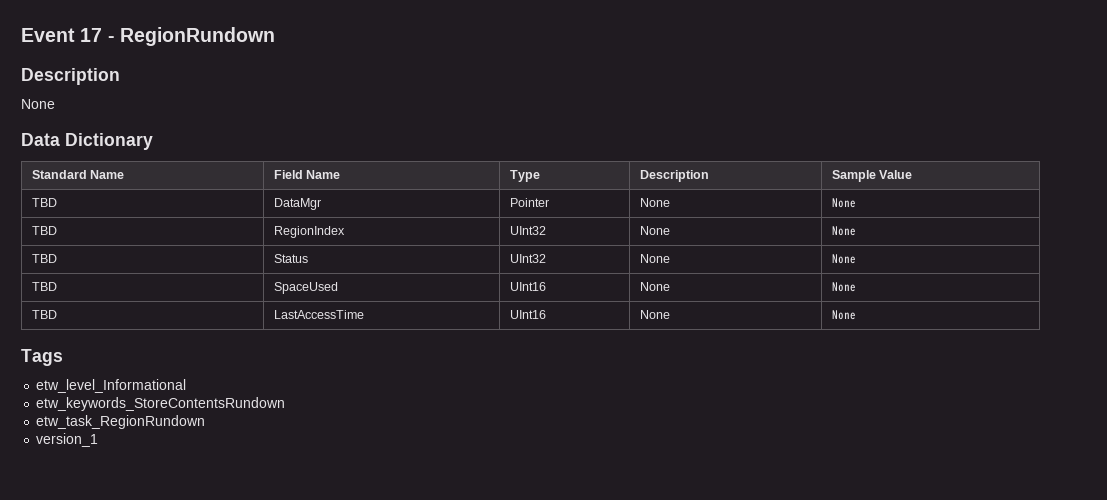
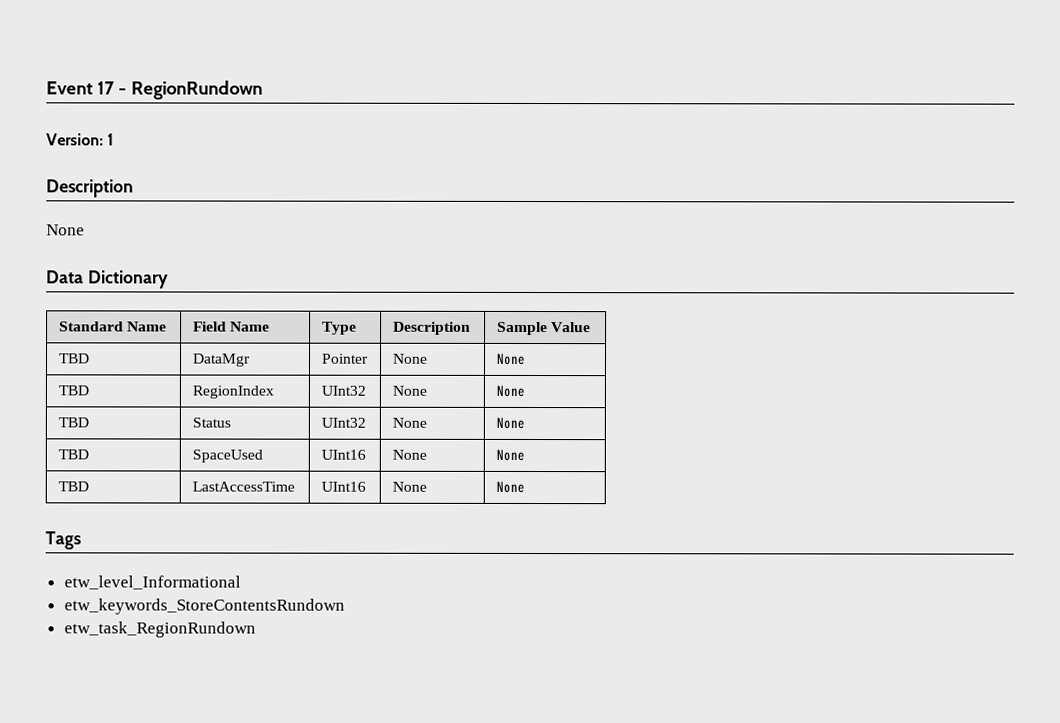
(275, 36) none -> [46,133,115,146] // Version: 1
[36,433,99,447] // version_1 -> (256, 629) none

